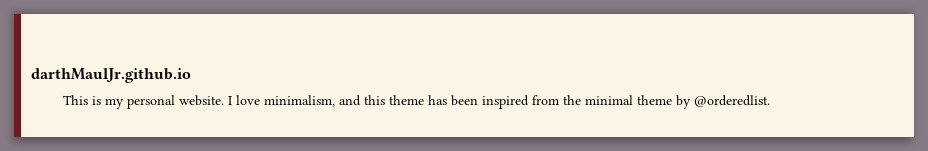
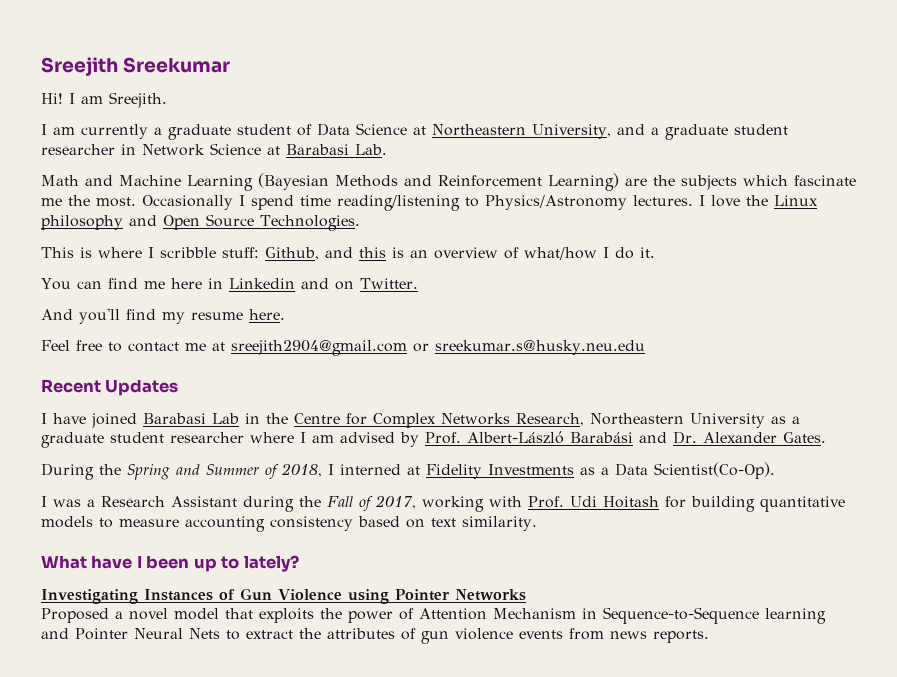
[31,68,191,83] [62,95,770,109] darthMaulJr.github.io // This is my personal website. I love minimalism, and this theme has been inspired from the minimal theme by @orderedlist. -> [41,57,231,76] [41,92,167,108] [41,123,788,140] [41,143,387,156] [41,173,856,191] [41,195,818,211] [41,214,360,231] [41,247,655,260] [41,278,418,290] [41,308,285,324] [41,340,645,356] [41,379,179,396] [41,413,800,428] [41,431,826,448] [41,462,775,480] [41,495,845,512] [41,516,537,532] [41,555,299,572] [41,588,526,604] [41,607,826,624] [41,628,709,644] Sreejith Sreekumar // Hi! I am Sreejith. // I am currently a graduate student of Data Science at Northeastern University, and a graduate student researcher in Network Science at Barabasi Lab. // Math and Machine Learning (Bayesian Methods and Reinforcement Learning) are the subjects which fascinate me the most. Occasionally I spend time reading/listening to Physics/Astronomy lectures. I love the Linux philosophy and Open Source Technologies. // This is where I scribble stuff: Github, and this is an overview of what/how I do it. // You can find me here in Linkedin and on Twitter. // And you'll find my resume here. // Feel free to contact me at sreejith2904@gmail.com or sreekumar.s@husky.neu.edu // Recent Updates // I have joined Barabasi Lab in the Centre for Complex Networks Research, Northeastern University as a graduate student researcher where I am advised by Prof. Albert-László Barabási and Dr. Alexander Gates. // During the Spring and Summer of 2018, I interned at Fidelity Investments as a Data Scientist(Co-Op). // I was a Research Assistant during the Fall of 2017, working with Prof. Udi Hoitash for building quantitative models to measure accounting consistency based on text similarity. // What have I been up to lately? // Investigating Instances of Gun Violence using Pointer Networks // Proposed a novel model that exploits the power of Attention Mechanism in Sequence-to-Sequence learning and Pointer Neural Nets to extract the attributes of gun violence events from news reports.

